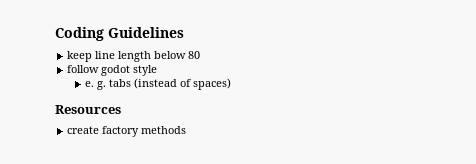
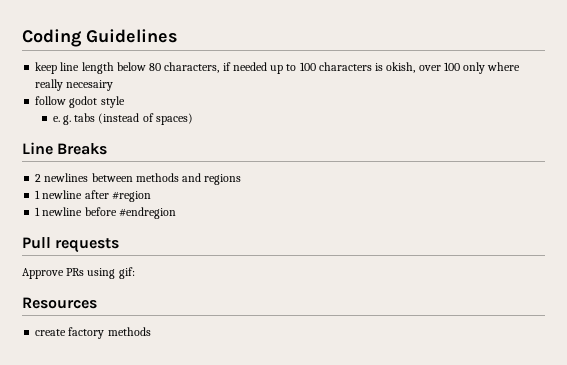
(201, 55) none -> [164,62,521,74] [35,79,114,91] characters, if needed up to 100 characters is okish, over 100 only where really necesairy
(232, 84) none -> [22,142,108,155] [35,173,242,185] [35,190,151,202] [35,207,176,219] [22,237,120,253] [22,267,135,279] // Line Breaks // 2 newlines between methods and regions // 1 newline after #region // 1 newline before #endregion // Pull requests // Approve PRs using gif:

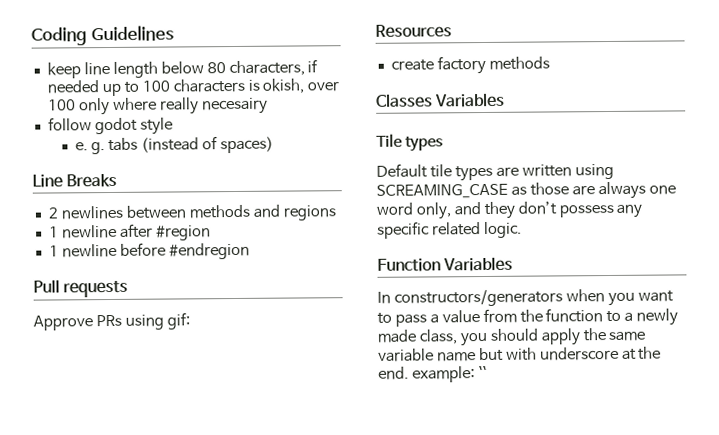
(151, 331) none -> [376,92,506,108] [376,133,444,152] [376,163,614,182] [376,181,676,200] [376,201,644,220] [377,221,522,239] [377,256,514,272] [377,289,674,307] [377,308,679,327] [377,328,646,347] [378,346,662,362] [378,365,487,383] // Classes Variables // Tile types // Default tile types are written using SCREAMING_CASE as those are always one word only, and they don’t possess any specific related logic. // Function Variables // In constructors/generators when you want to pass a value from the function to a newly made class, you should apply the same variable name but with underscore at the end. example: ``

